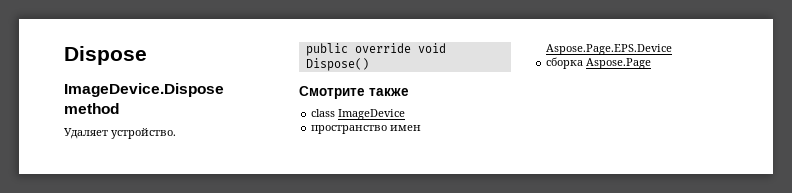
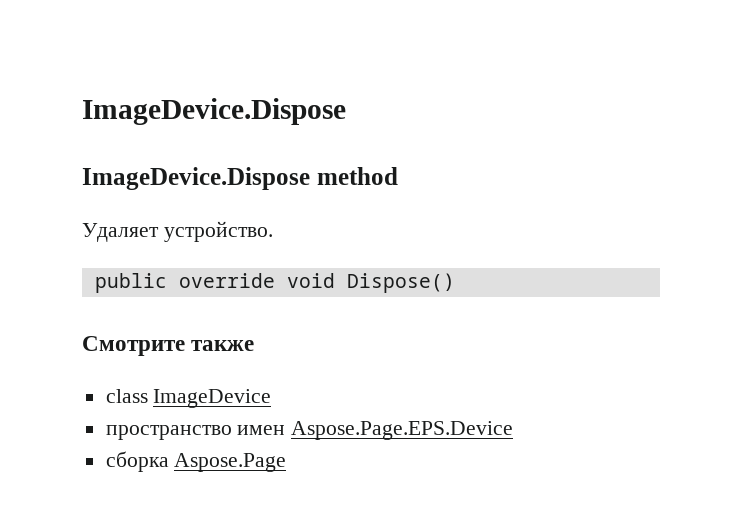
[64,46,147,65] Dispose -> [82,98,346,125] ImageDevice.Dispose

